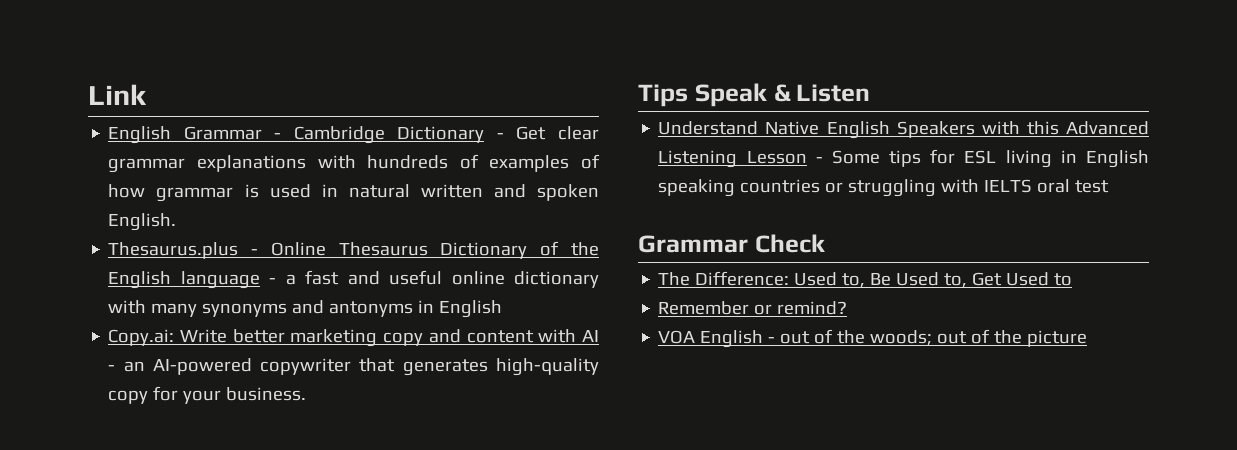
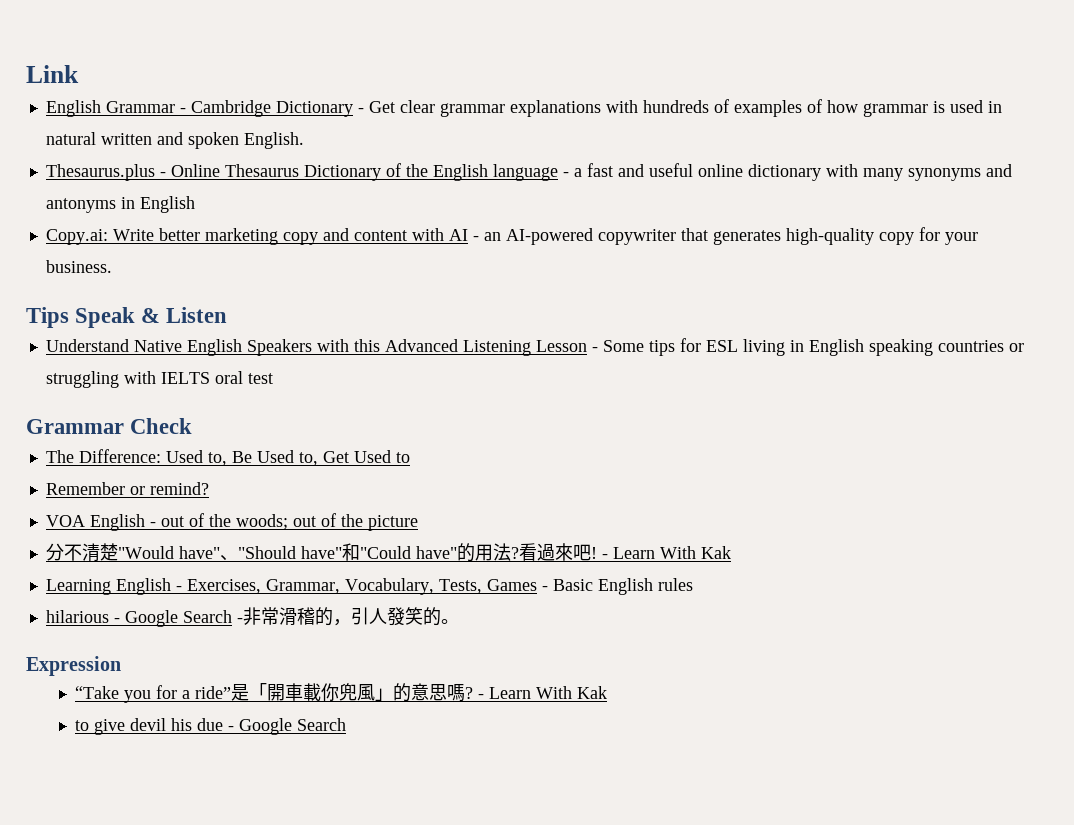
(1088, 338) none -> [45,543,731,562] [45,578,693,595] [45,607,459,627] [26,656,121,676] [75,683,608,703] [75,718,347,735] // 分不清楚"Would have"、"Should have"和"Could have"的用法?看過來吧! - Learn With Kak // Learning English - Exercises, Grammar, Vocabulary, Tests, Games - Basic English rules // hilarious - Google Search -非常滑稽的，引人發笑的。 // Expression // “Take you for a ride”是「開車載你兜風」的意思嗎? - Learn With Kak // to give devil his due - Google Search

